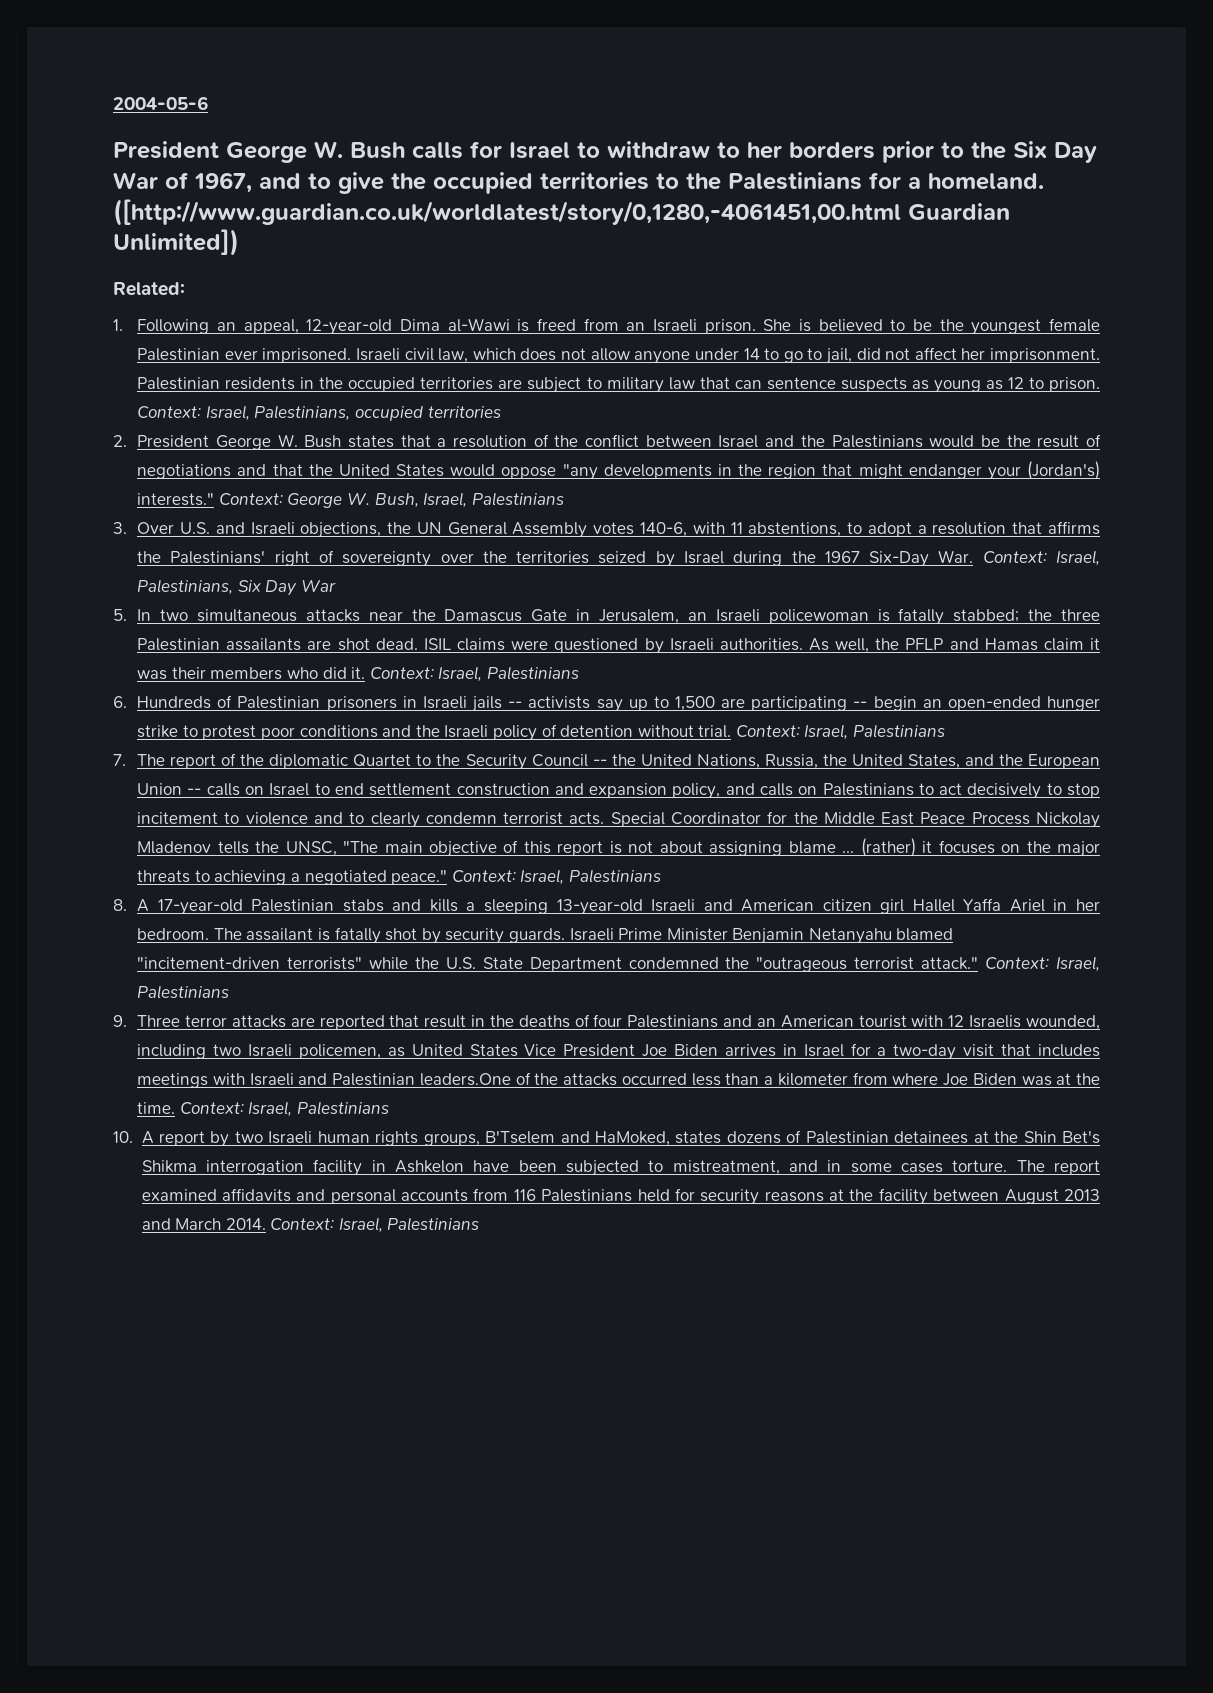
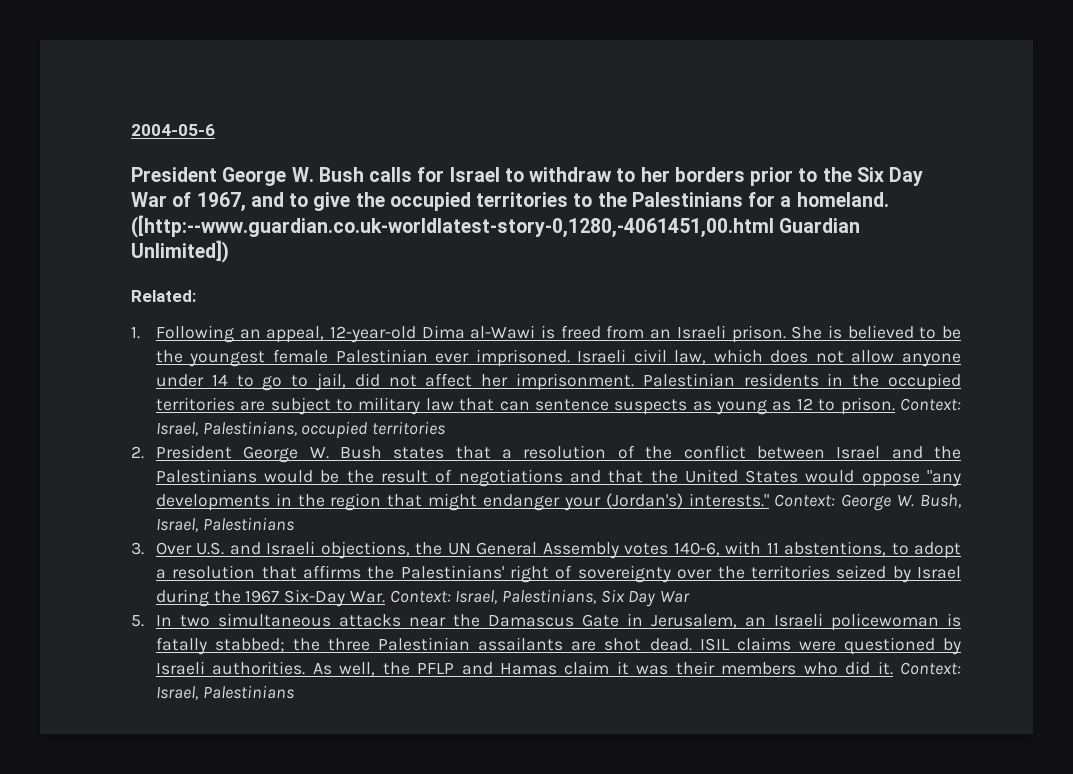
[113,199,901,226] ([http://www.guardian.co.uk/worldlatest/story/0,1280,-4061451,00.html -> [131,215,774,238] ([http:--www.guardian.co.uk-worldlatest-story-0,1280,-4061451,00.html
[113,695,1100,712] [137,724,946,741] [113,753,1101,770] [137,783,1101,799] [137,811,1100,828] [137,838,1101,857] [137,869,661,885] [113,898,1100,915] [137,927,954,944] [137,956,1100,972] [137,985,230,999] [113,1014,1100,1030] [137,1043,1100,1060] [137,1072,1100,1088] [137,1101,389,1117] [113,1130,1100,1147] [141,1159,1100,1176] [141,1188,1100,1205] [141,1217,480,1233] // 6. Hundreds of Palestinian prisoners in Israeli jails -- activists say up to 1,500 are participating -- begin an open-ended hunger strike to protest poor conditions and the Israeli policy of detention without trial. Context: Israel, Palestinians // 7. The report of the diplomatic Quartet to the Security Council -- the United Nations, Russia, the United States, and the European Union -- calls on Israel to end settlement construction and expansion policy, and calls on Palestinians to act decisively to stop incitement to violence and to clearly condemn terrorist acts. Special Coordinator for the Middle East Peace Process Nickolay Mladenov tells the UNSC, "The main objective of this report is not about assigning blame ... (rather) it focuses on the major threats to achieving a negotiated peace." Context: Israel, Palestinians // 8. A 17-year-old Palestinian stabs and kills a sleeping 13-year-old Israeli and American citizen girl Hallel Yaffa Ariel in her bedroom. The assailant is fatally shot by security guards. Israeli Prime Minister Benjamin Netanyahu blamed "incitement-driven terrorists" while the U.S. State Department condemned the "outrageous terrorist attack." Context: Israel, Palestinians // 9. Three terror attacks are reported that result in the deaths of four Palestinians and an American tourist with 12 Israelis wounded, including two Israeli policemen, as United States Vice President Joe Biden arrives in Israel for a two-day visit that includes meetings with Israeli and Palestinian leaders.One of the attacks occurred less than a kilometer from where Joe Biden was at the time. Context: Israel, Palestinians // 10. A report by two Israeli human rights groups, B'Tselem and HaMoked, states dozens of Palestinian detainees at the Shin Bet's Shikma interrogation facility in Ashkelon have been subjected to mistreatment, and in some cases torture. The report examined affidavits and personal accounts from 116 Palestinians held for security reasons at the facility between August 2013 and March 2014. Context: Israel, Palestinians -> (294, 692) none

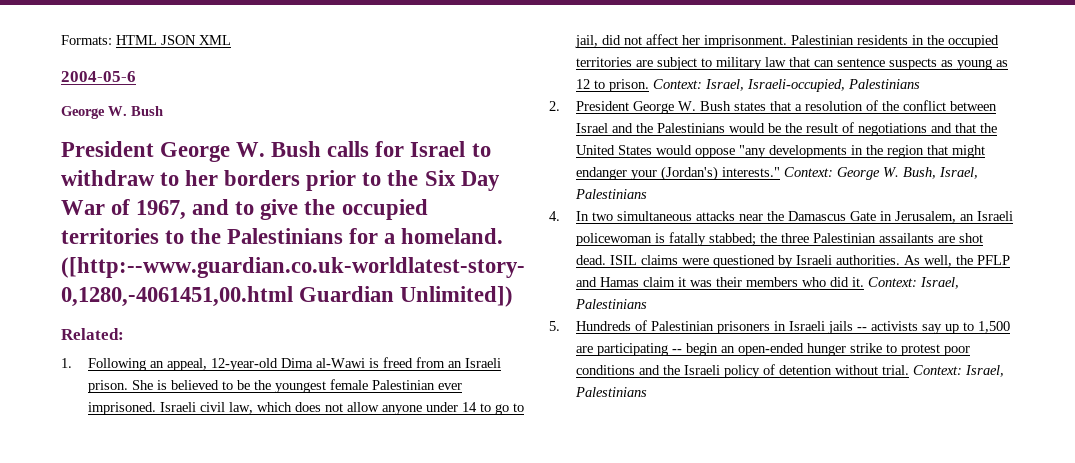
[131,124,215,136] 2004-05-6 -> [61,35,231,45] [61,71,136,82] [61,106,163,119] Formats: HTML JSON XML // 2004-05-6 // George W. Bush
[202,421,446,439] Palestinians, occupied territories -> [747,79,921,92] Israeli-occupied, Palestinians
[131,541,961,559] [155,565,961,583] [155,589,691,607] [131,615,144,627] 3. Over U.S. and Israeli objections, the UN General Assembly votes 140-6, with 11 abstentions, to adopt a resolution that affirms the Palestinians' right of sovereignty over the territories seized by Israel during the 1967 Six-Day War. Context: Israel, Palestinians, Six Day War // 5. -> [549,211,560,221] 4.
(294, 692) none -> [549,320,1011,334] [576,343,971,356] [576,364,1005,378] [575,387,648,397] // 5. Hundreds of Palestinian prisoners in Israeli jails -- activists say up to 1,500 are participating -- begin an open-ended hunger strike to protest poor conditions and the Israeli policy of detention without trial. Context: Israel, Palestinians

